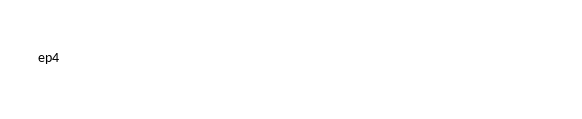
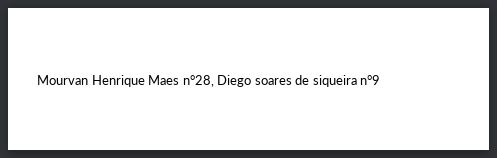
[38,53,59,64] ep4 -> [37,75,381,87] Mourvan Henrique Maes n°28, Diego soares de siqueira n°9

